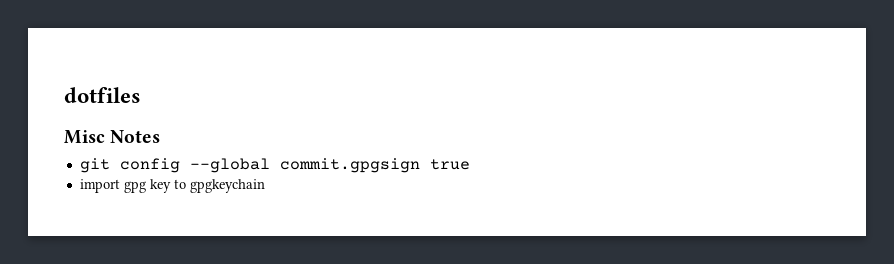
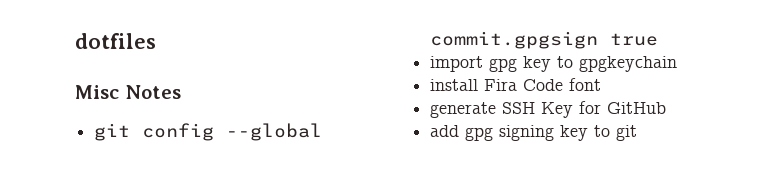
(265, 186) none -> [430,78,602,91] [430,101,667,118] [430,125,638,141] // install Fira Code font // generate SSH Key for GitHub // add gpg signing key to git

